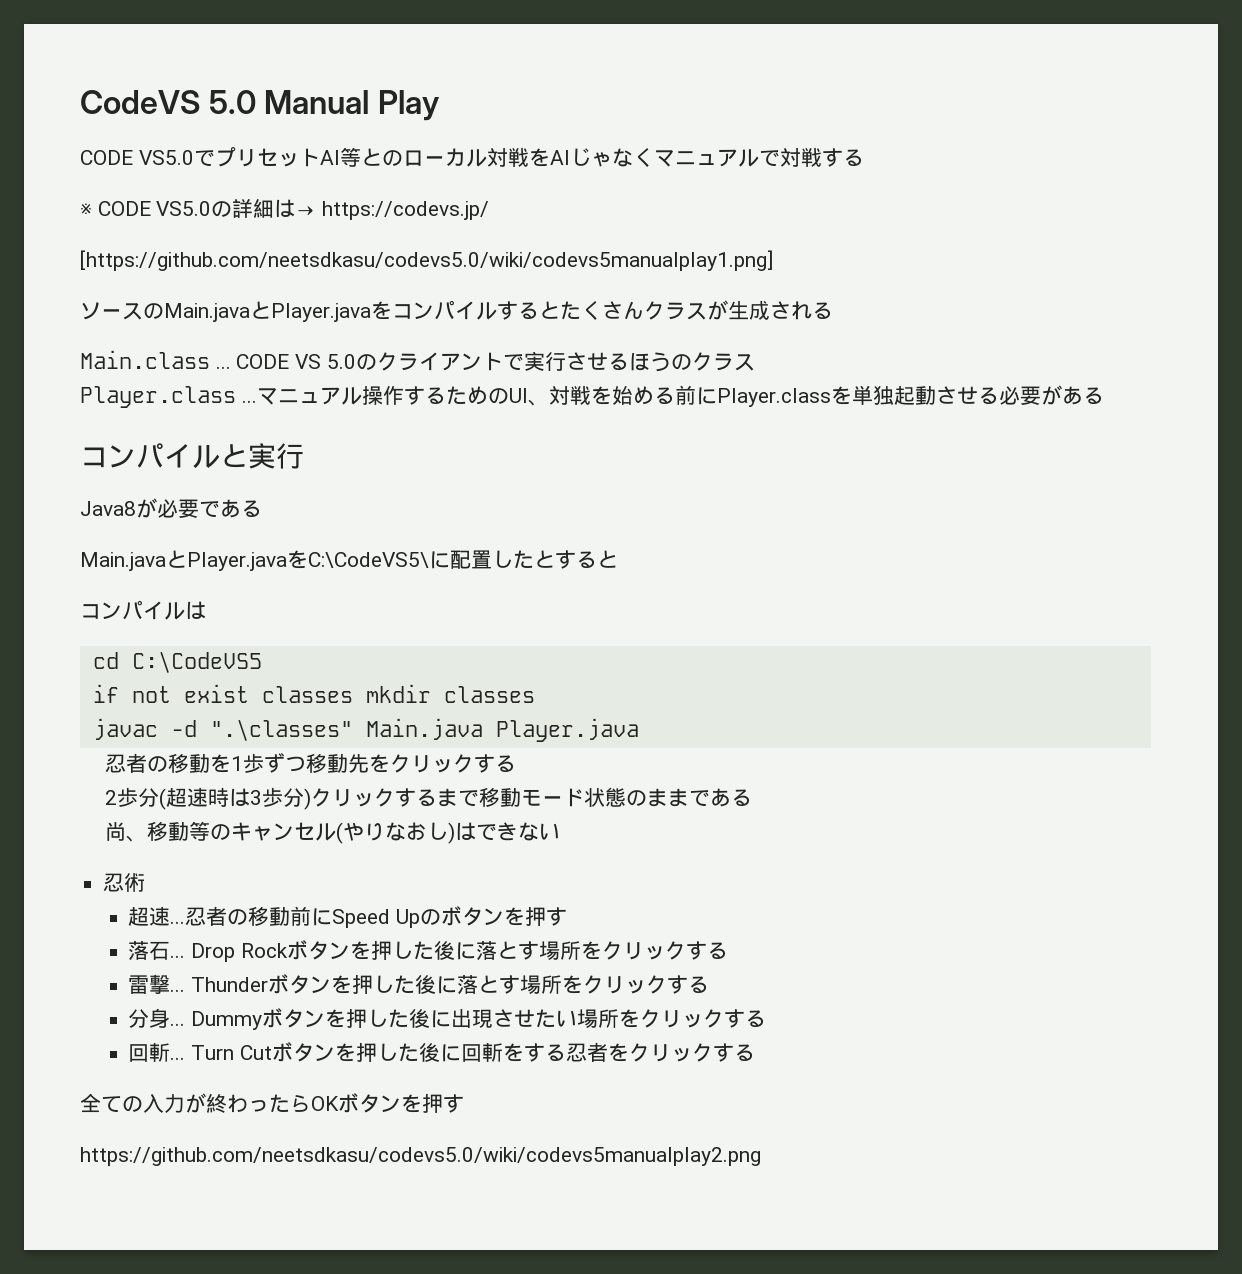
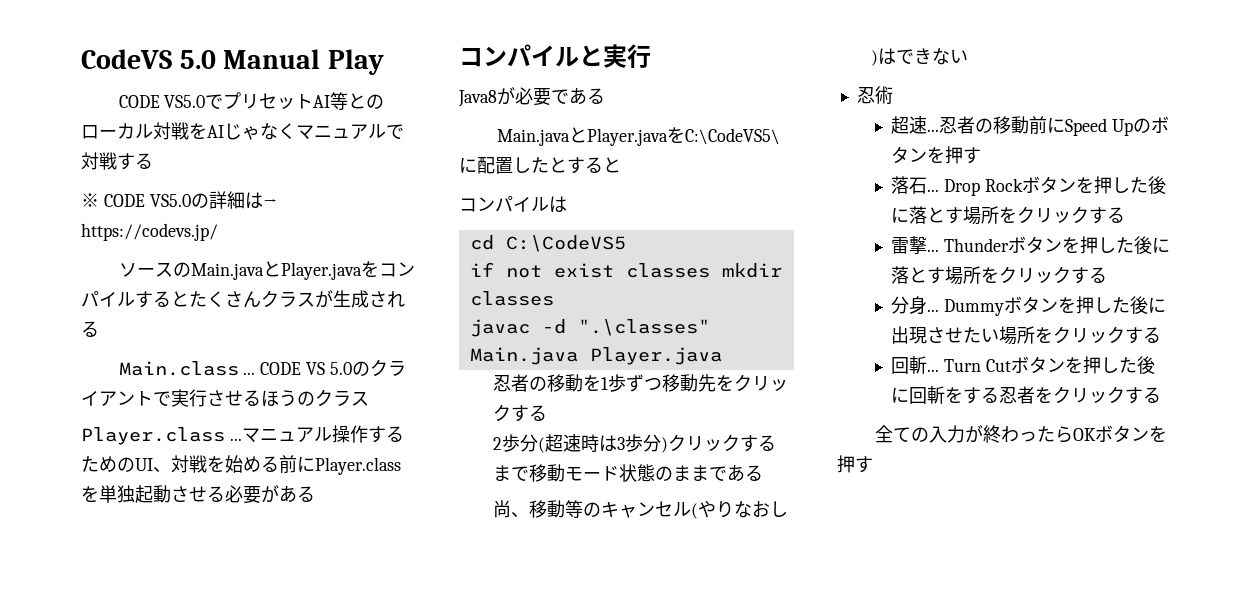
[80,250,773,271] // [https://github.com/neetsdkasu/codevs5.0/wiki/codevs5manualplay1.png] -> (218, 232) none
[80,1147,761,1166] // https://github.com/neetsdkasu/codevs5.0/wiki/codevs5manualplay2.png -> (873, 464) none

